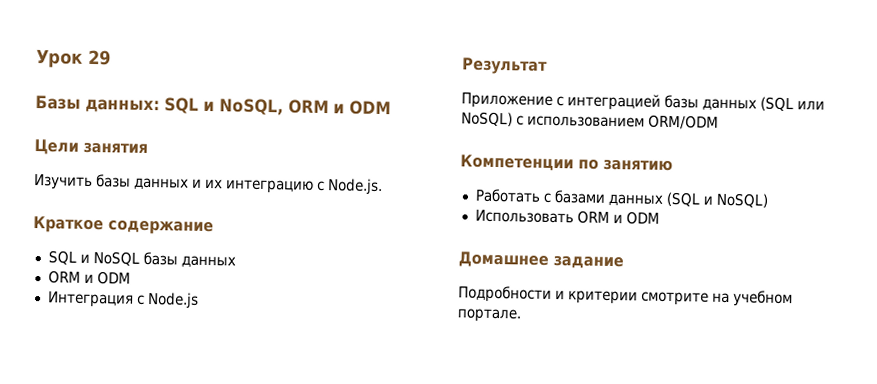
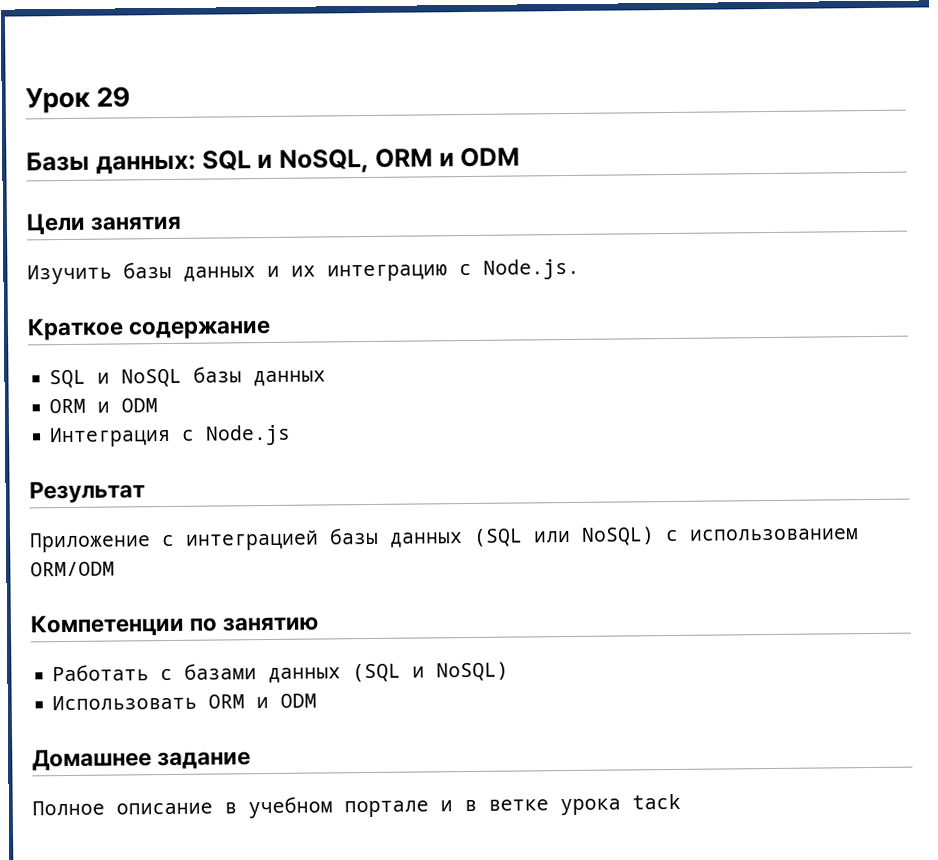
[458,285,793,308] [457,308,521,323] Подробности и критерии смотрите на учебном портале. -> [32,793,681,819] Полное описание в учебном портале и в ветке урока tack

